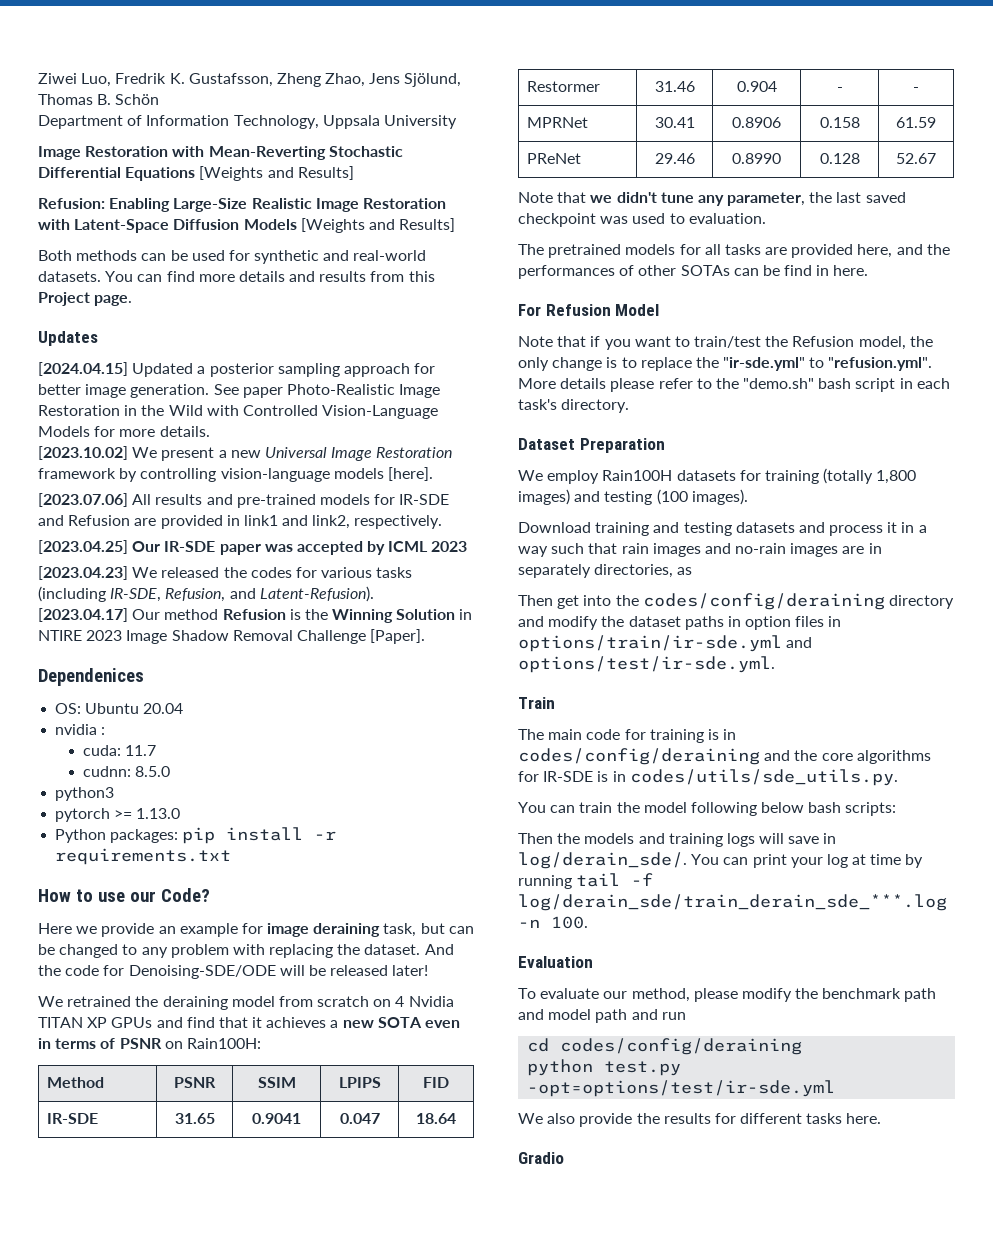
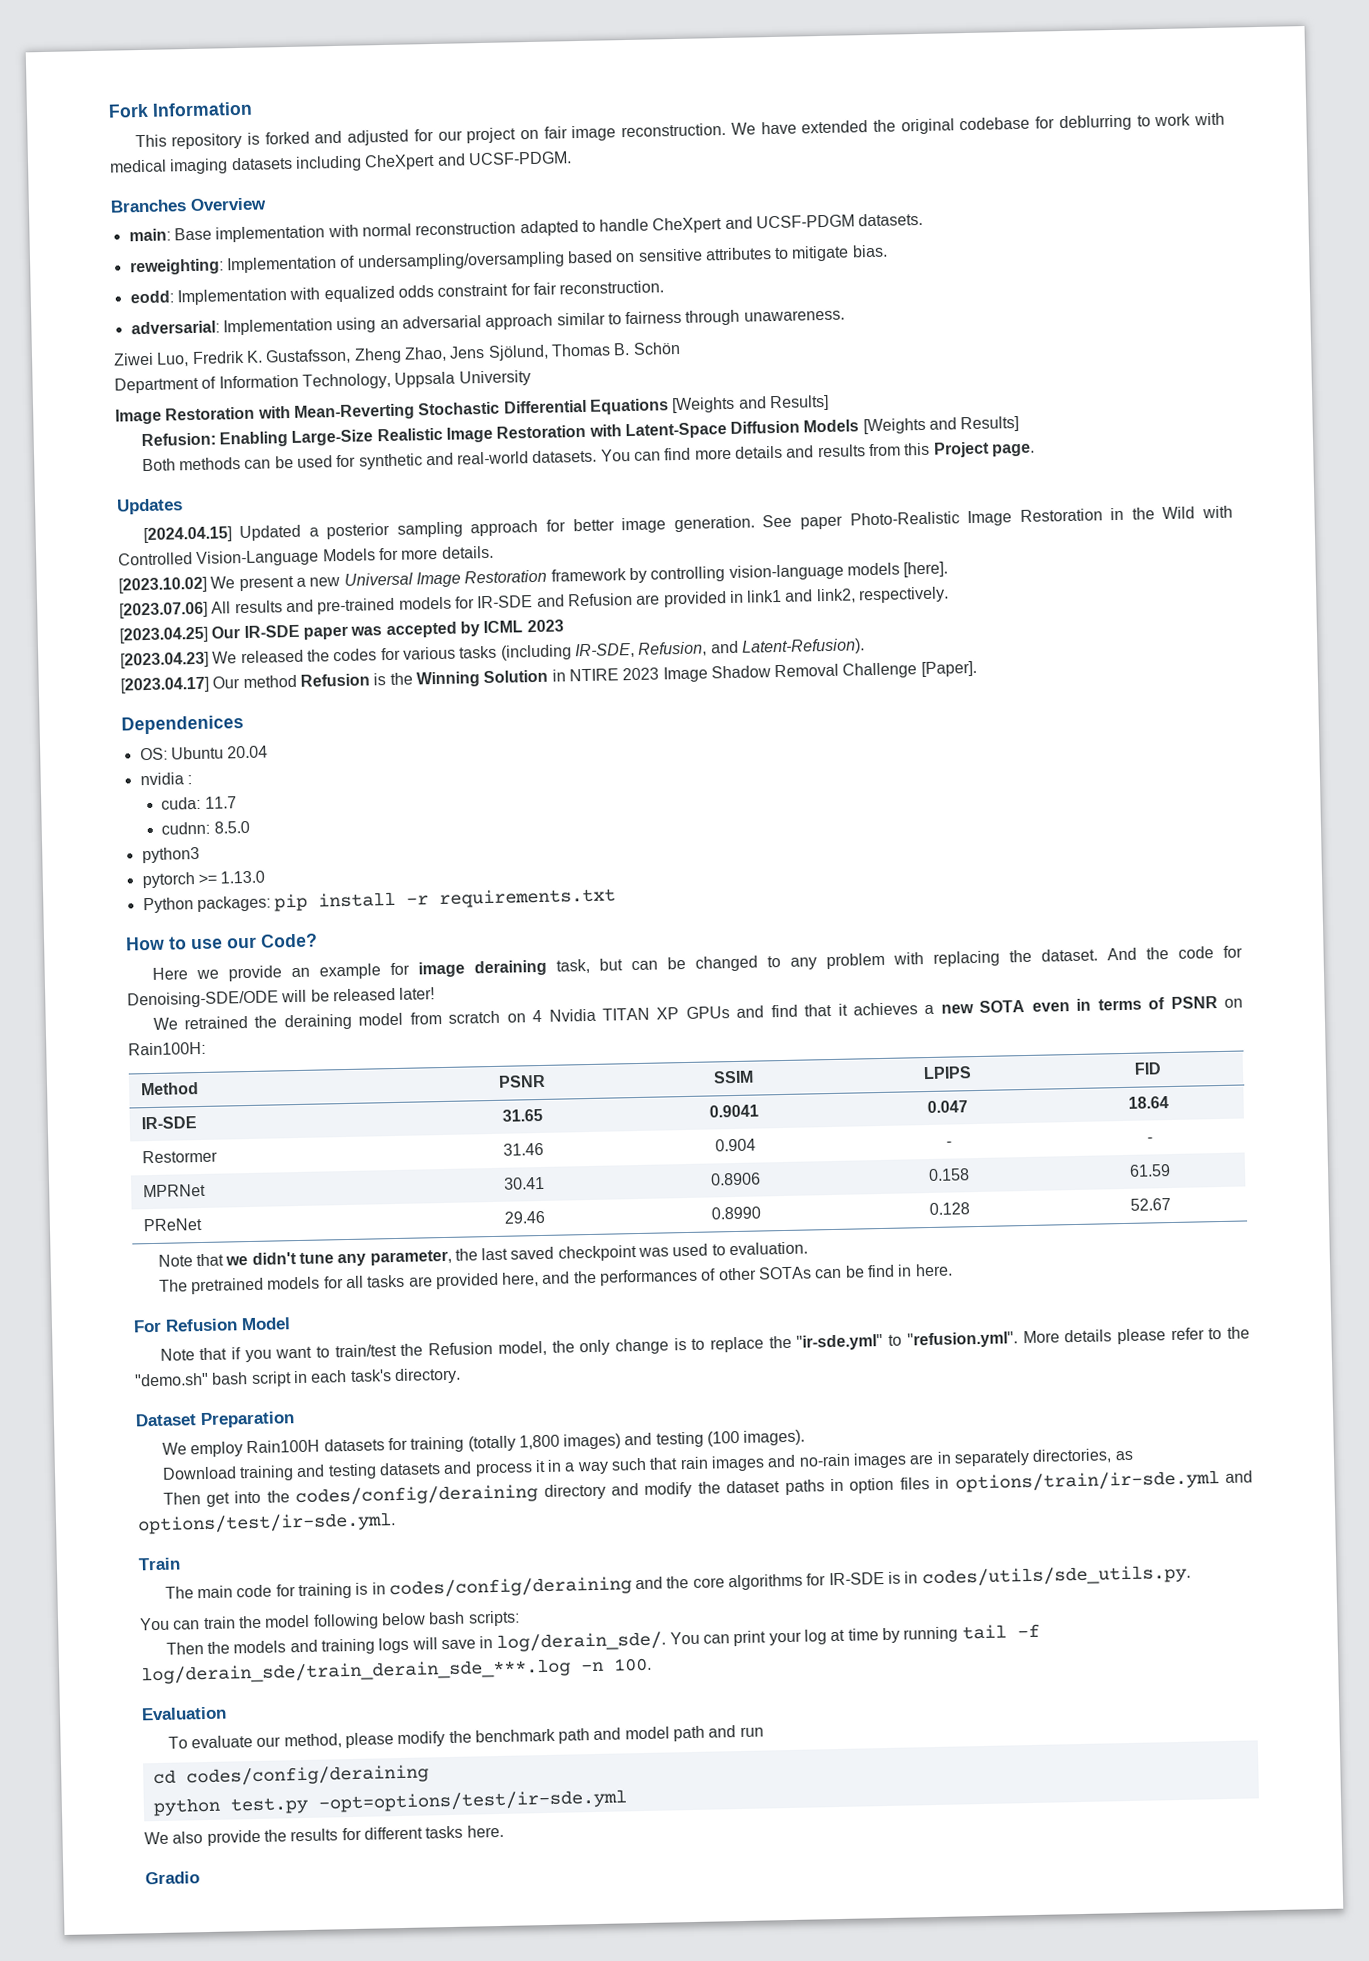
(38, 78) none -> [108,101,253,118] [134,112,1226,150] [109,151,572,175] [110,197,267,213] [128,212,924,243] [129,244,888,276] [129,280,665,306] [130,309,845,336] Fork Information // This repository is forked and adjusted for our project on fair image reconstruction. We have extended the original codebase for deblurring to work with medical imaging datasets including CheXpert and UCSF-PDGM. // Branches Overview // main: Base implementation with normal reconstruction adapted to handle CheXpert and UCSF-PDGM datasets. // reweighting: Implementation of undersampling/oversampling based on sensitive attributes to mitigate bias. // eodd: Implementation with equalized odds constraint for fair reconstruction. // adversarial: Implementation using an adversarial approach similar to fairness through unawareness. //

